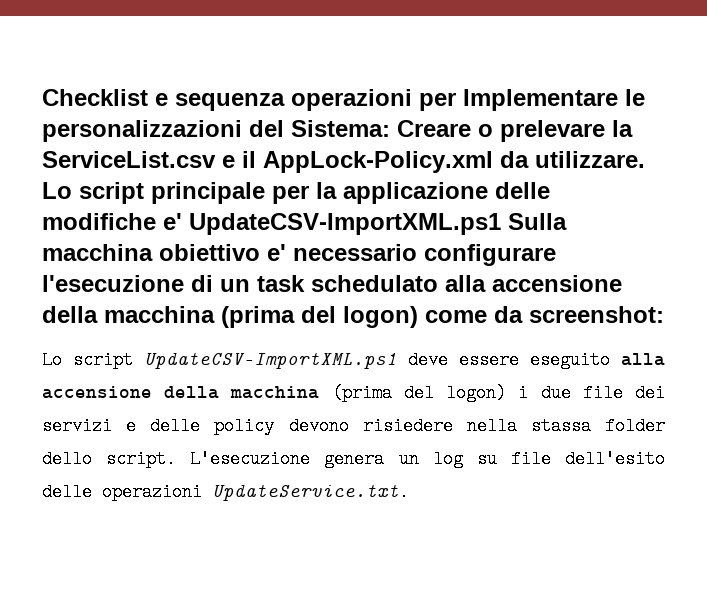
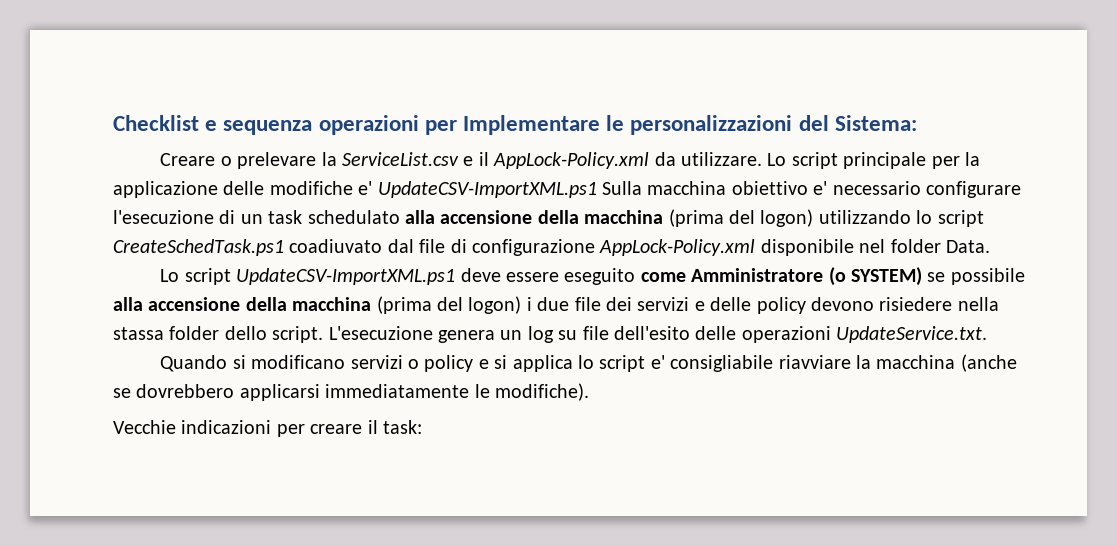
(390, 128) none -> (917, 123) //
[425,306,664,323] come da screenshot: -> [818,210,984,227] [113,239,990,256] utilizzando lo script CreateSchedTask.ps1 coadiuvato dal file di configurazione AppLock-Policy.xml disponibile nel folder Data.
(610, 360) none -> [640,267,1025,286] come Amministratore (o SYSTEM) se possibile
(409, 492) none -> [160,354,1017,372] [113,383,589,401] [113,420,422,437] // Quando si modificano servizi o policy e si applica lo script e' consigliabile riavviare la macchina (anche se dovrebbero applicarsi immediatamente le modifiche). // Vecchie indicazioni per creare il task:

